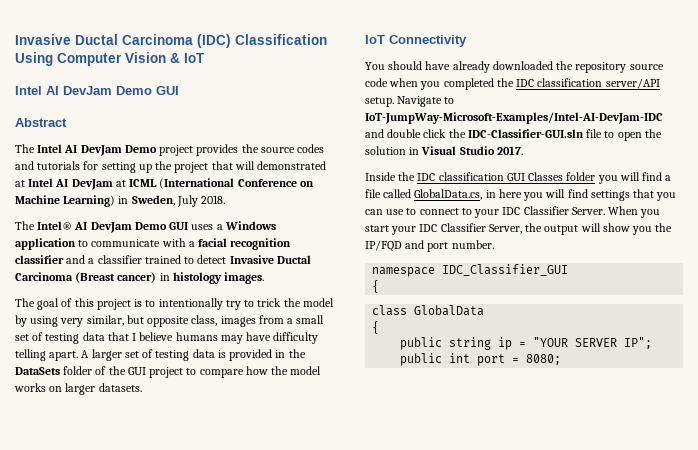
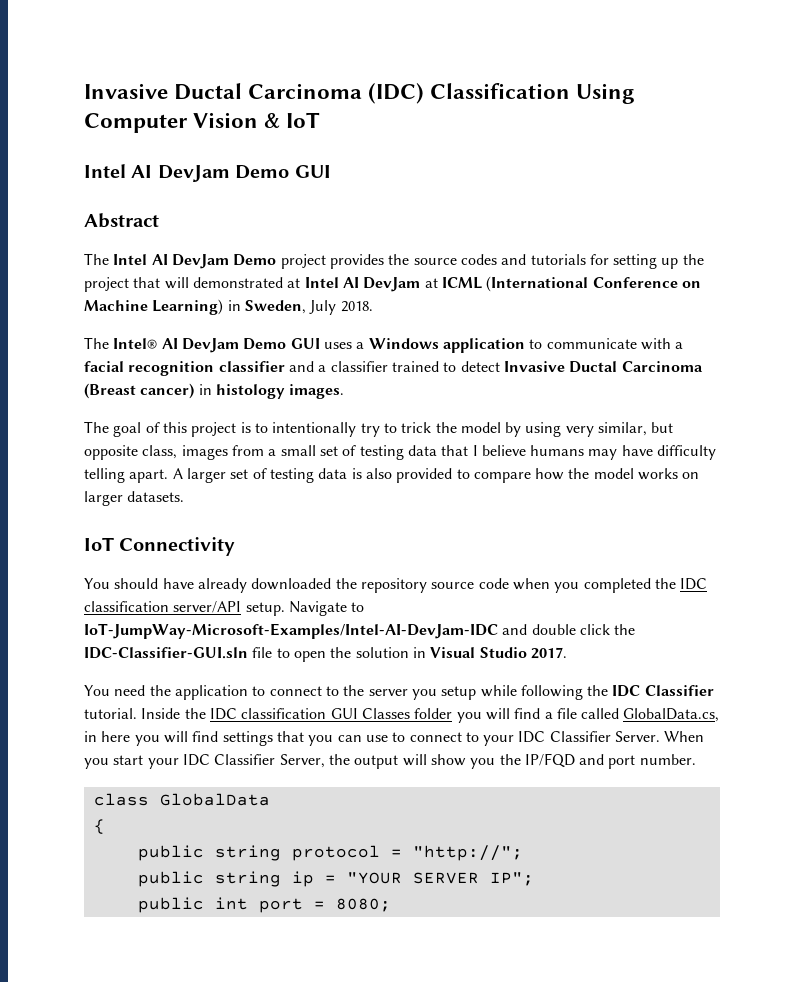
[229,349,306,361] [15,366,184,378] provided in the DataSets folder of the GUI project -> [365,468,453,483] also provided
(523, 150) none -> [84,685,714,700] [84,708,137,719] You need the application to connect to the server you setup while following the IDC Classifier tutorial.
[372,264,569,277] [372,280,380,293] // namespace IDC_Classifier_GUI // { -> (696, 759) none
(380, 327) none -> [137,845,523,861] // public string protocol = "http://";

